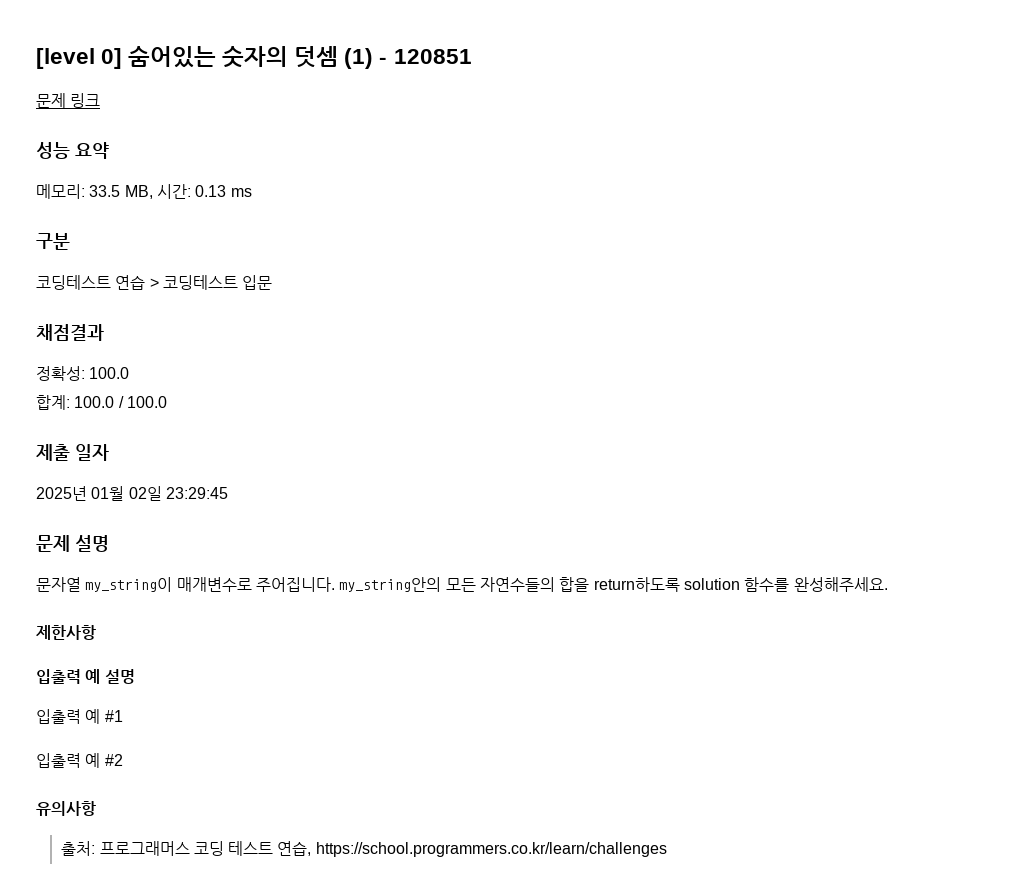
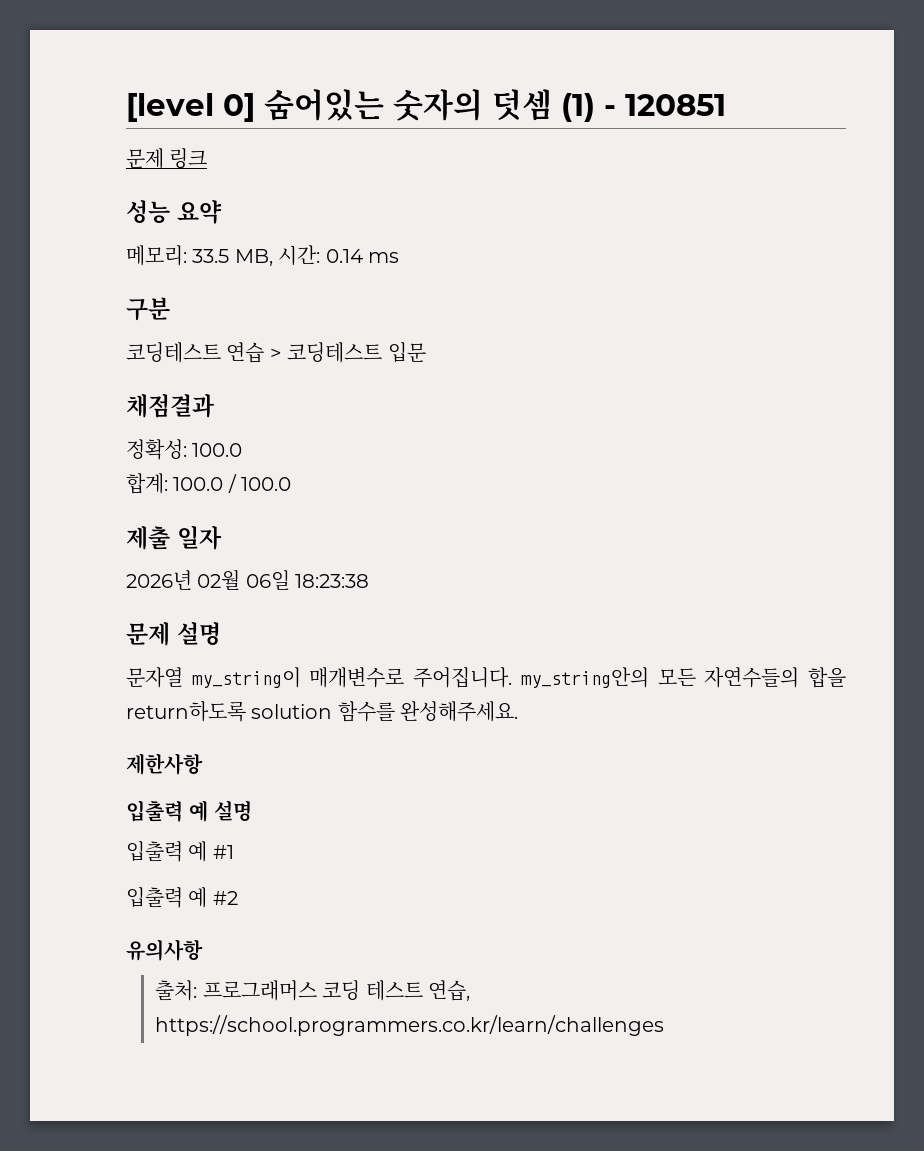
[195,185,227,197] 0.13 -> [325,249,363,263] 0.14
[36,486,228,501] 2025년 01월 02일 23:29:45 -> [126,569,370,590] 2026년 02월 06일 18:23:38

